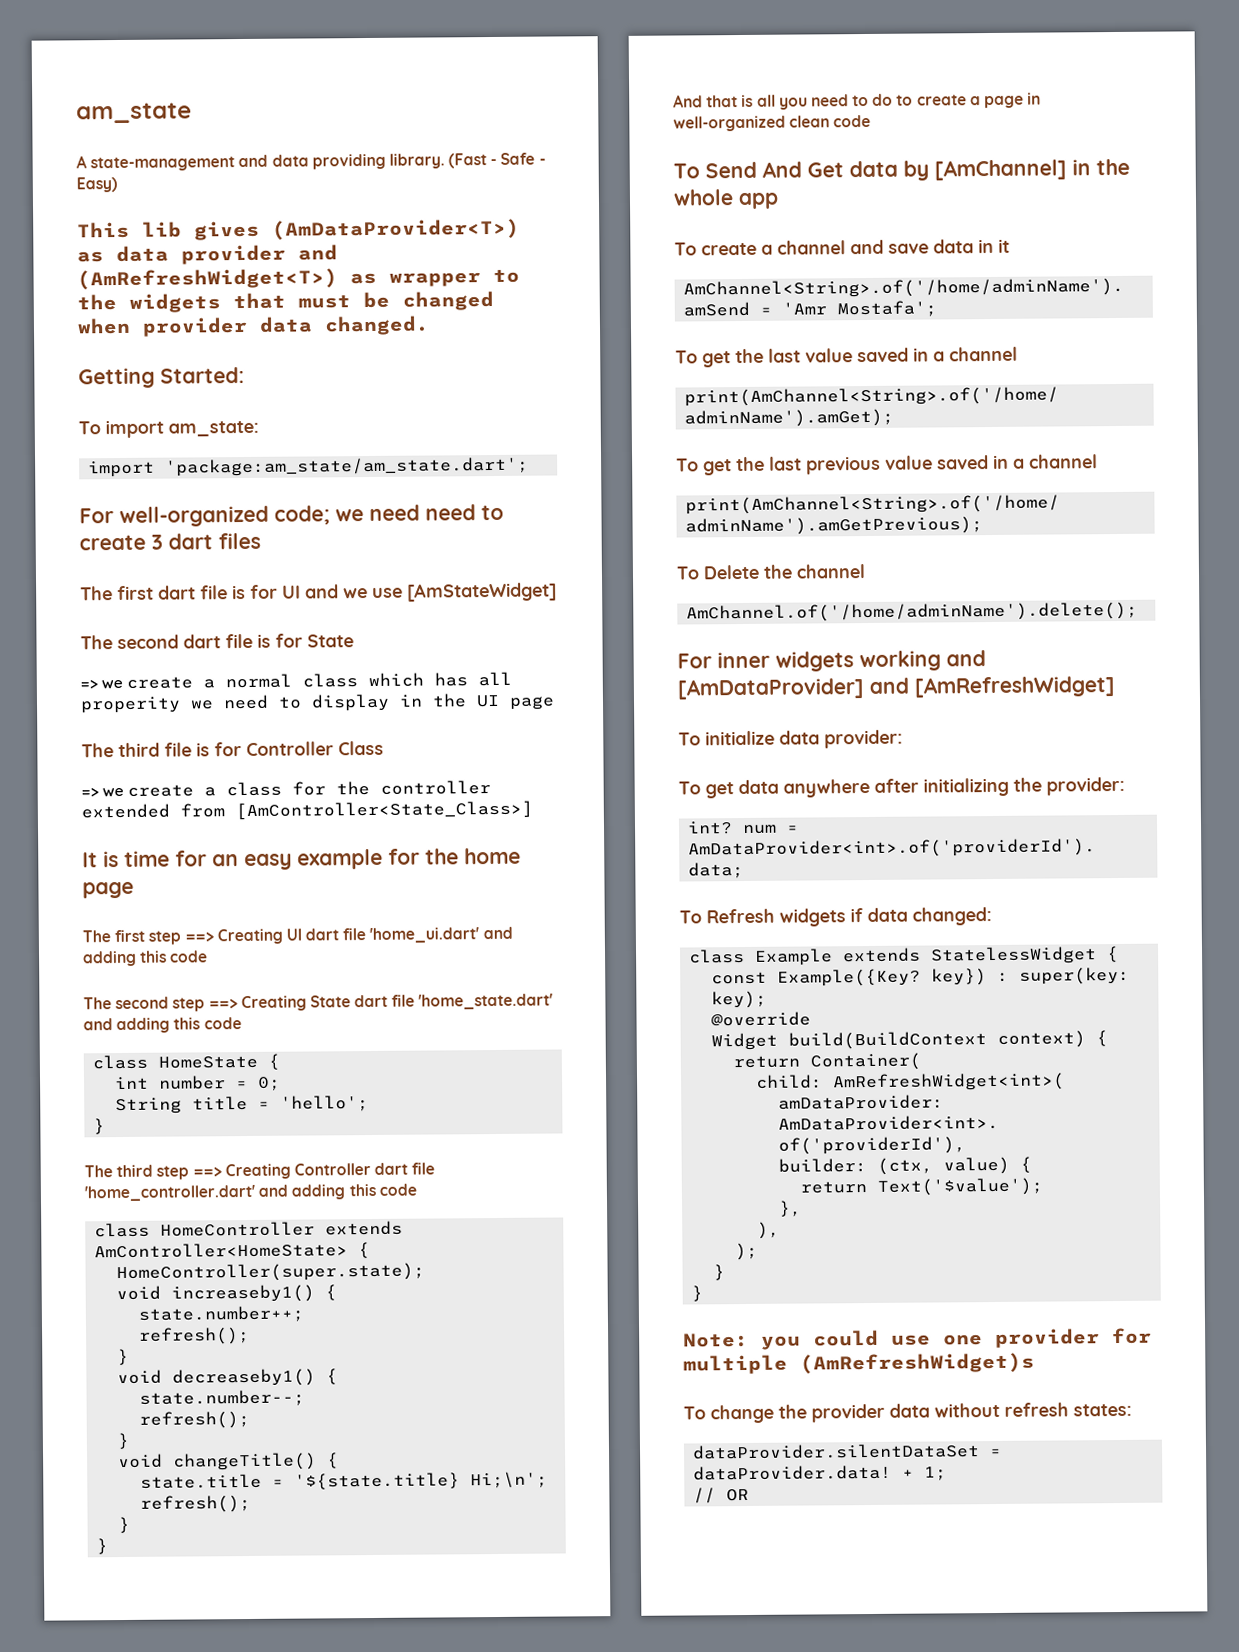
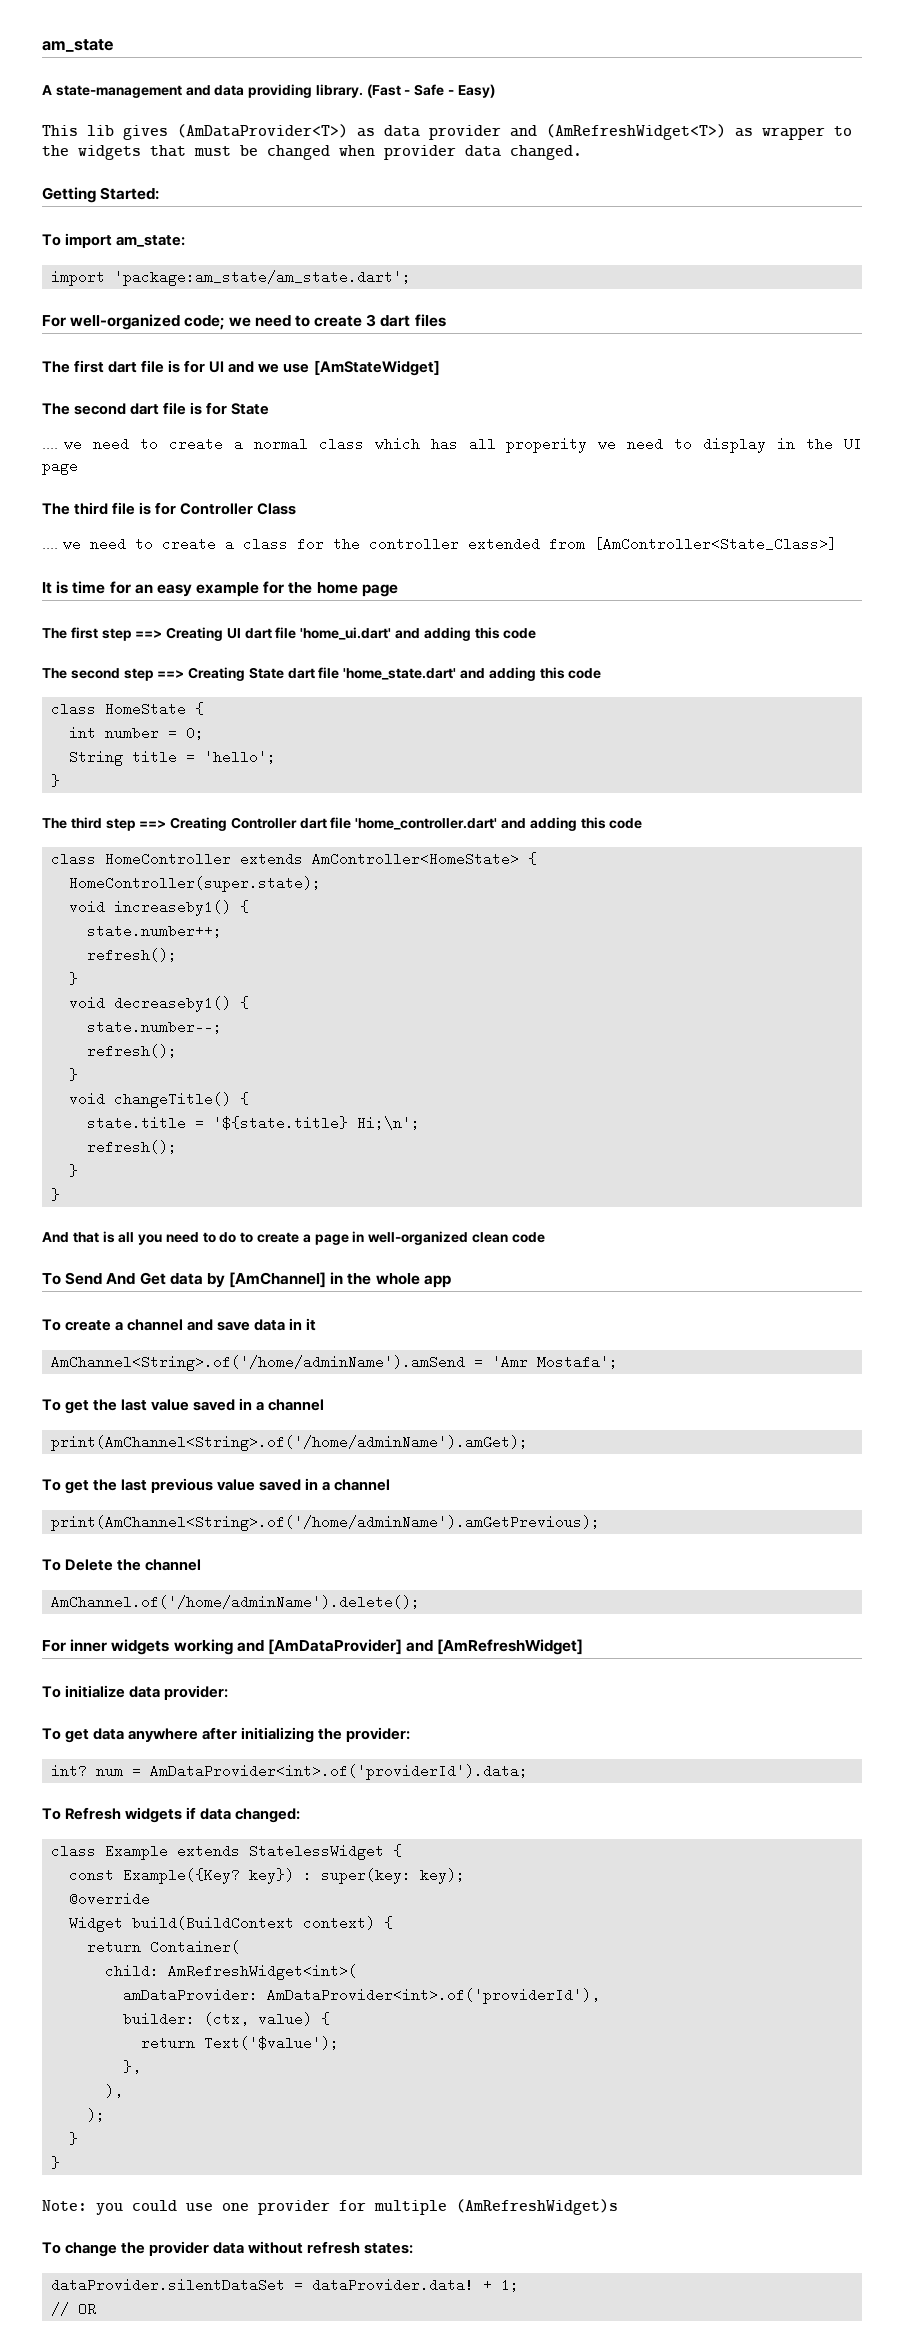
[425,504,476,521] need -> (291, 321) none
[80,679,124,690] => we -> [42,437,158,451] .... we need to
[81,787,125,798] => we -> [42,537,153,551] .... we need to

